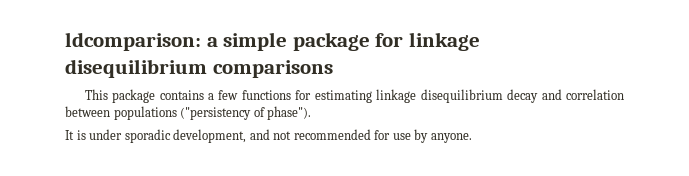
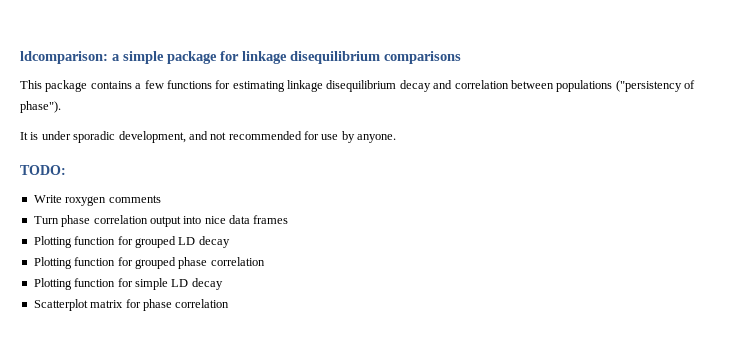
(472, 138) none -> [20,165,66,175] [33,195,161,206] [33,215,289,227] [33,236,230,248] [33,257,265,269] [33,278,223,290] [33,299,230,311] // TODO: // Write roxygen comments // Turn phase correlation output into nice data frames // Plotting function for grouped LD decay // Plotting function for grouped phase correlation // Plotting function for simple LD decay // Scatterplot matrix for phase correlation

